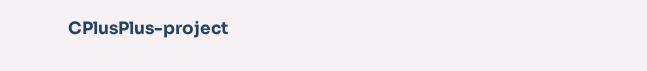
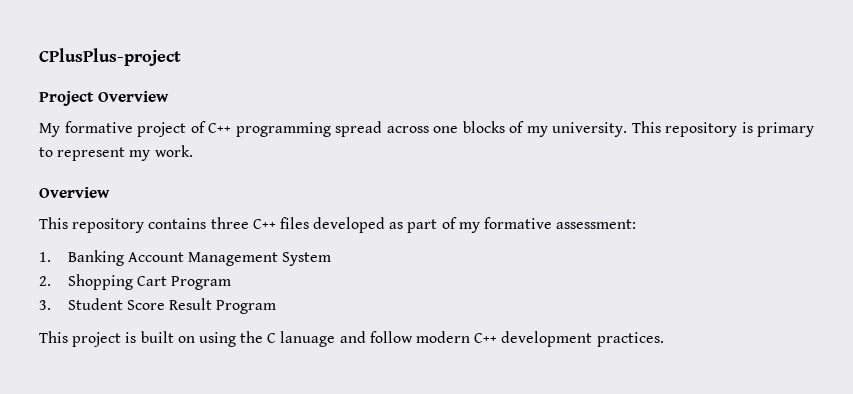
(228, 29) none -> [39,91,169,106] [39,121,814,137] [39,145,193,161] [39,187,110,198] [39,217,637,233] [39,250,332,266] [39,274,232,290] [39,298,277,314] [39,331,664,347] // Project Overview // My formative project of C++ programming spread across one blocks of my university. This repository is primary to represent my work. // Overview // This repository contains three C++ files developed as part of my formative assessment: // 1. Banking Account Management System // 2. Shopping Cart Program // 3. Student Score Result Program // This project is built on using the C lanuage and follow modern C++ development practices.

